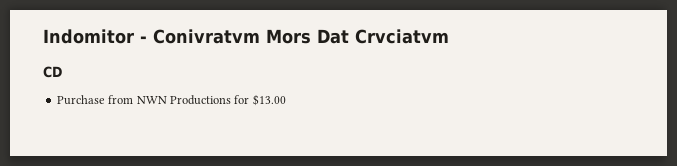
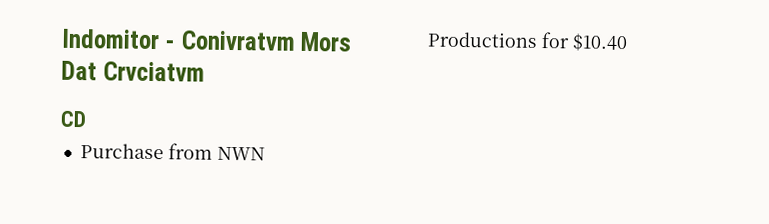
[252,94,286,106] $13.00 -> [571,33,628,52] $10.40

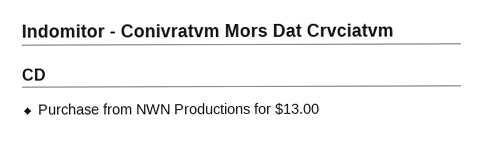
[571,33,628,52] $10.40 -> [274,102,320,115] $13.00

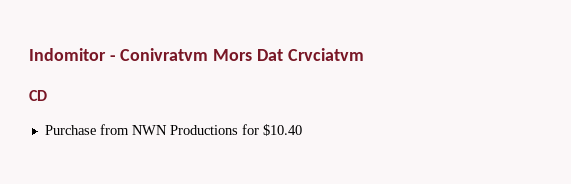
[274,102,320,115] $13.00 -> [262,124,302,136] $10.40

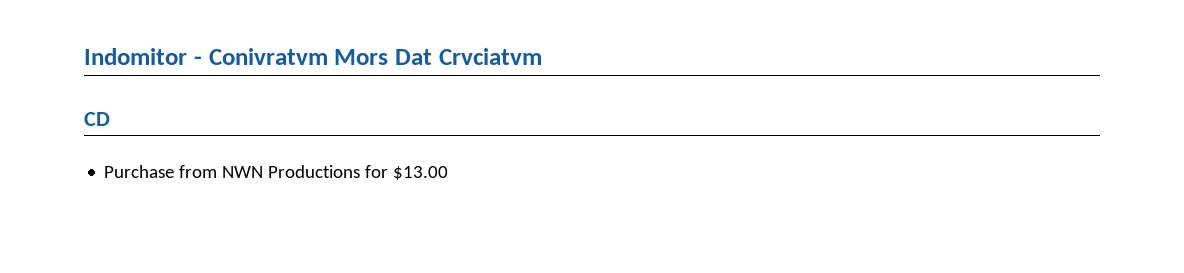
[262,124,302,136] $10.40 -> [393,166,449,180] $13.00

